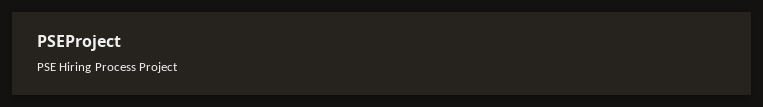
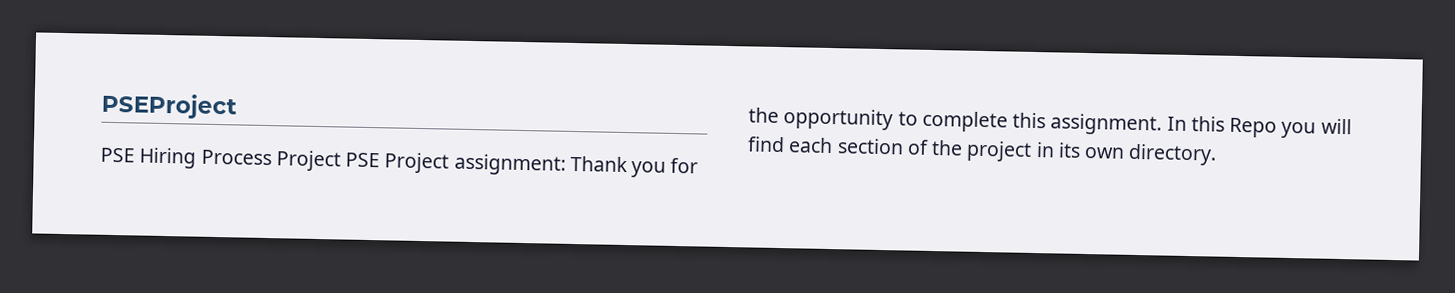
(179, 67) none -> [345,152,699,178] [748,107,1352,139] [747,136,1218,166] PSE Project assignment: Thank you for the opportunity to complete this assignment. In this Repo you will find each section of the project in its own directory.

